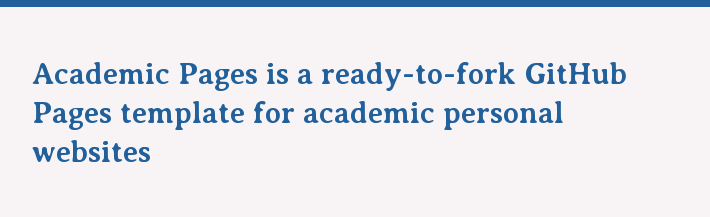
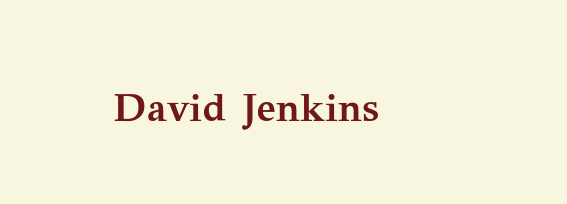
[32,62,627,91] [32,101,565,130] [32,140,151,162] Academic Pages is a ready-to-fork GitHub Pages template for academic personal websites -> [113,94,379,130] David Jenkins

